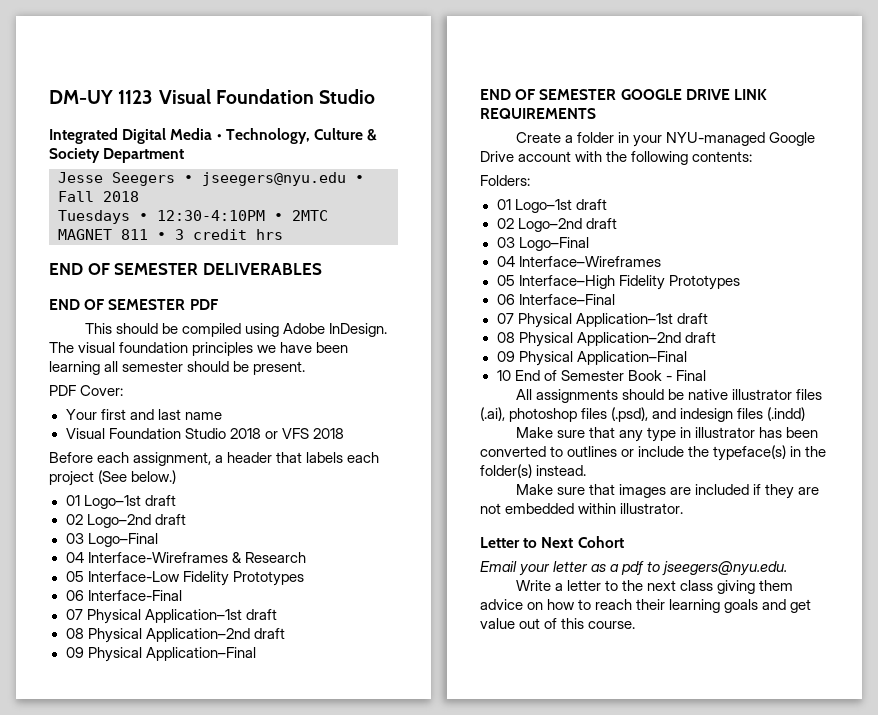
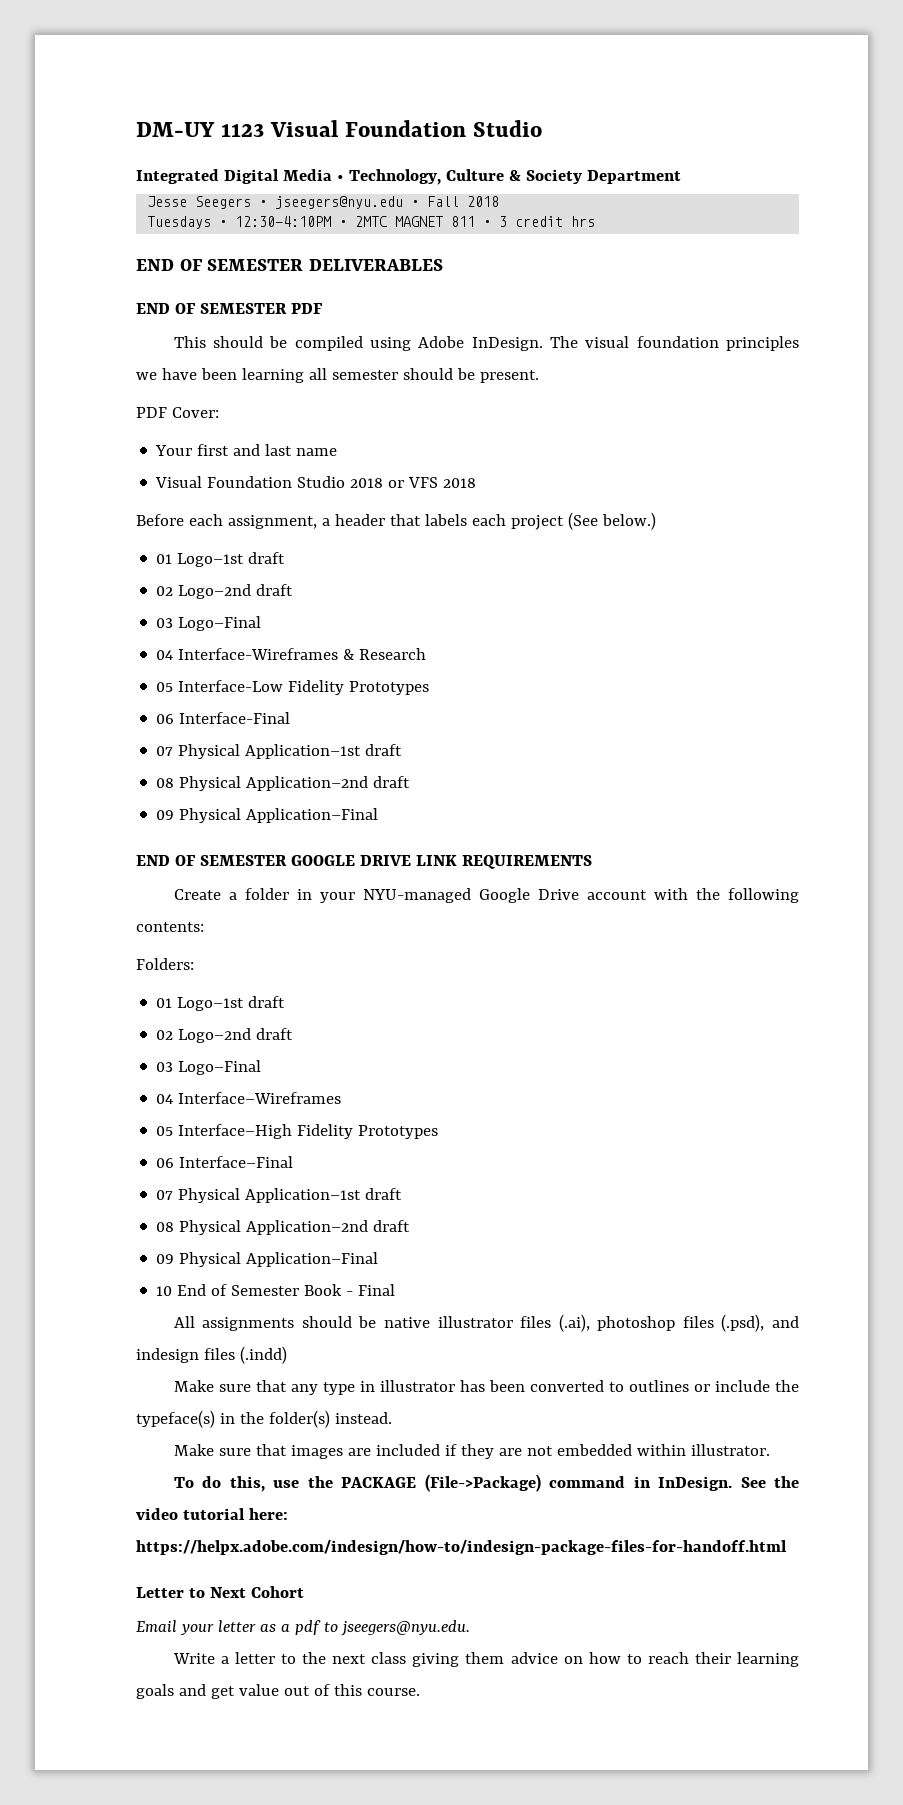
(684, 508) none -> [173,1474,799,1492] [136,1508,288,1520] [136,1540,787,1555] // To do this, use the PACKAGE (File->Package) command in InDesign. See the video tutorial here: https://helpx.adobe.com/indesign/how-to/indesign-package-files-for-handoff.html

